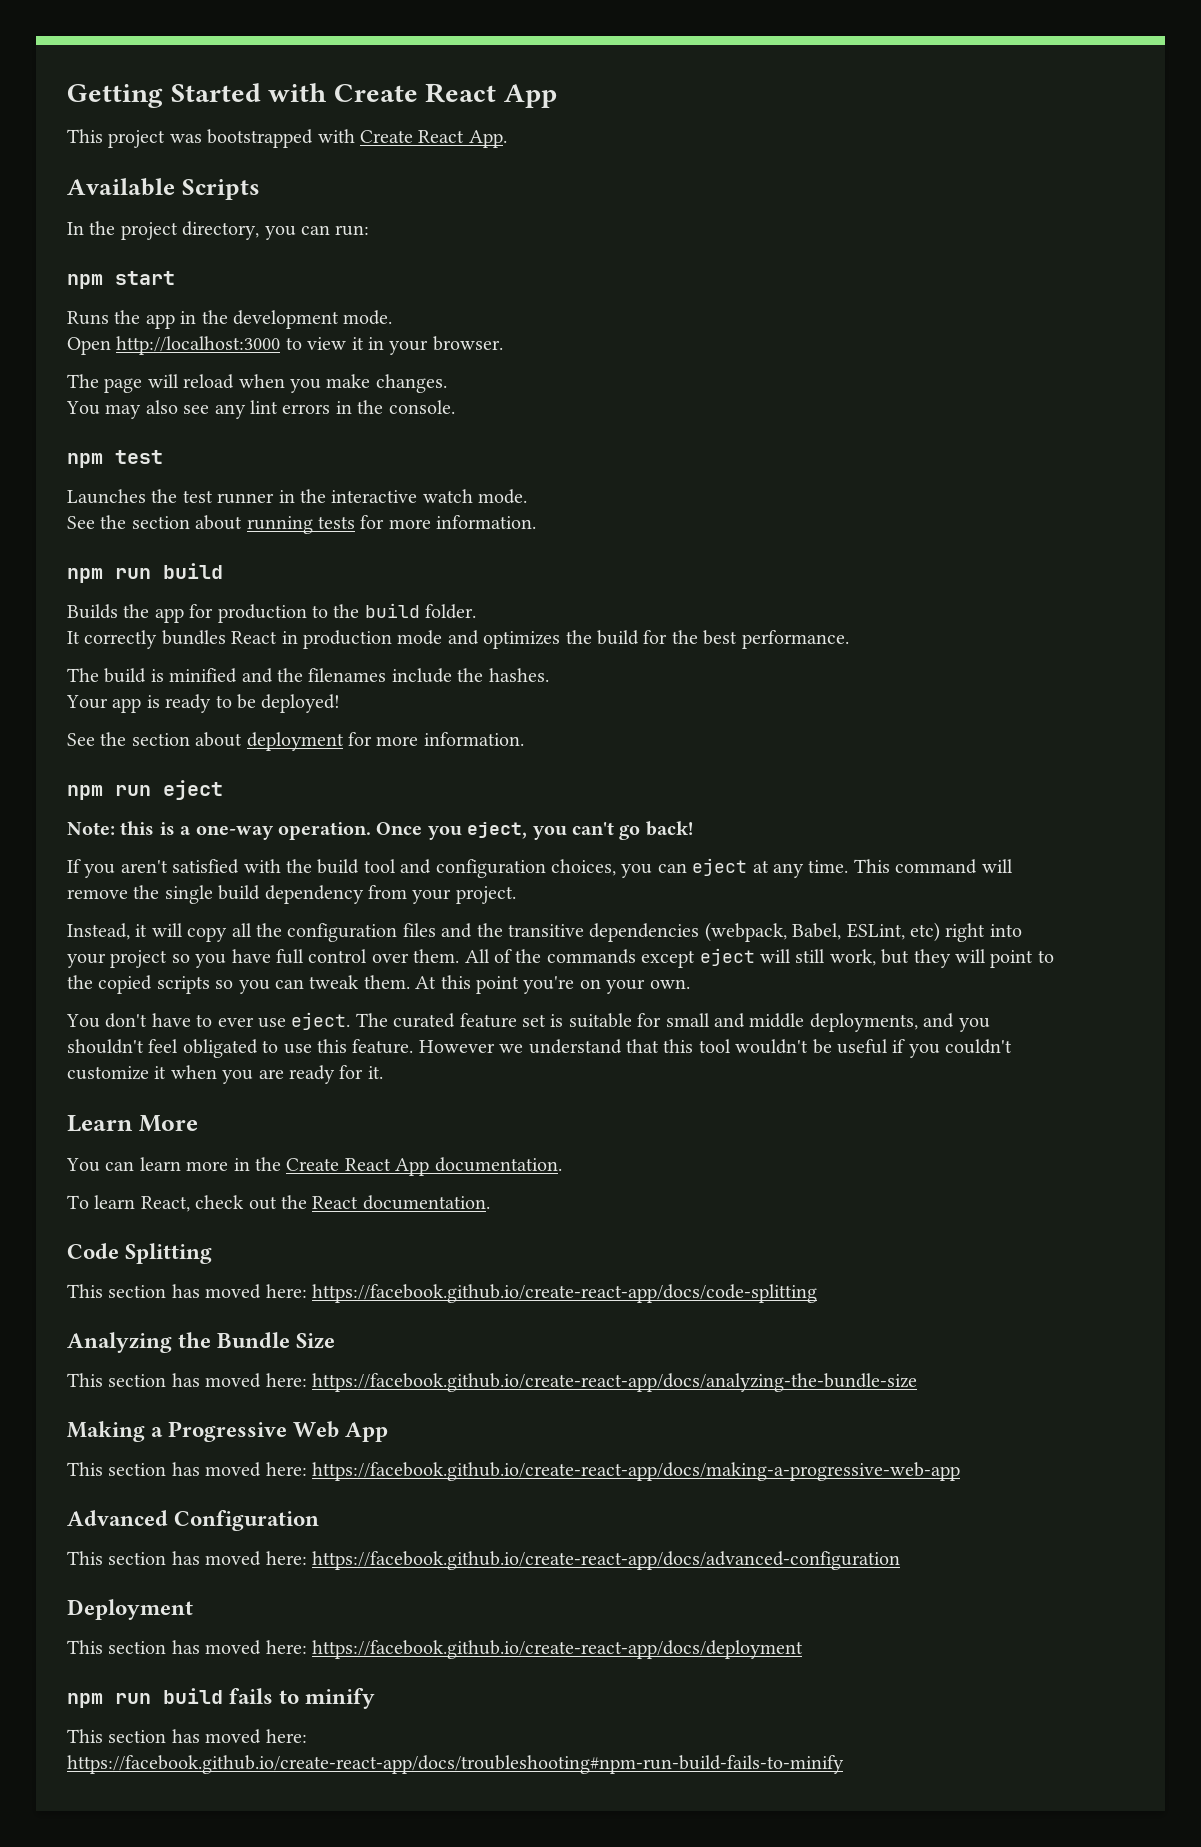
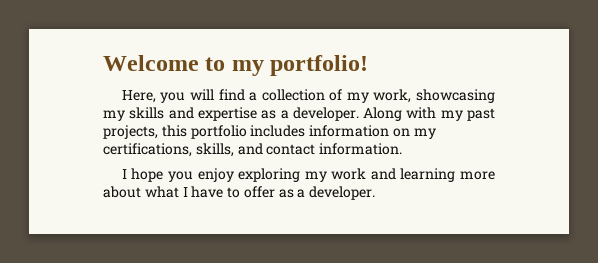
[67,83,557,108] [67,129,507,148] [67,178,260,200] [67,221,370,240] [67,271,175,289] [67,310,393,329] [67,336,503,355] [67,374,447,393] [66,400,455,419] [67,450,163,468] [67,489,528,504] [67,515,537,534] [67,563,223,583] [67,603,477,623] [67,630,849,649] [67,668,549,683] [66,694,341,713] [67,732,524,751] [67,780,223,800] [67,821,693,840] [67,858,1013,878] [67,885,516,904] [67,922,1022,942] [67,948,1054,968] [67,975,690,994] [66,1012,990,1032] [67,1039,1013,1058] [67,1065,383,1084] [67,1115,198,1132] [66,1157,562,1176] [67,1195,490,1212] [67,1243,213,1264] [67,1284,817,1303] [67,1332,336,1353] [67,1373,917,1392] [67,1421,389,1442] [67,1462,960,1481] [67,1510,320,1531] [67,1551,900,1570] [67,1599,193,1620] [67,1640,803,1659] [67,1688,376,1709] [67,1729,307,1744] [67,1755,844,1774] Getting Started with Create React App // This project was bootstrapped with Create React App. // Available Scripts // In the project directory, you can run: // npm start // Runs the app in the development mode. // Open http://localhost:3000 to view it in your browser. // The page will reload when you make changes. // You may also see any lint errors in the console. // npm test // Launches the test runner in the interactive watch mode. // See the section about running tests for more information. // npm run build // Builds the app for production to the build folder. // It correctly bundles React in production mode and optimizes the build for the best performance. // The build is minified and the filenames include the hashes. // Your app is ready to be deployed! // See the section about deployment for more information. // npm run eject // Note: this is a one-way operation. Once you eject, you can't go back! // If you aren't satisfied with the build tool and configuration choices, you can eject at any time. This command will remove the single build dependency from your project. // Instead, it will copy all the configuration files and the transitive dependencies (webpack, Babel, ESLint, etc) right into your project so you have full control over them. All of the commands except eject will still work, but they will point to the copied scripts so you can tweak them. At this point you're on your own. // You don't have to ever use eject. The curated feature set is suitable for small and middle deployments, and you shouldn't feel obligated to use this feature. However we understand that this tool wouldn't be useful if you couldn't customize it when you are ready for it. // Learn More // You can learn more in the Create React App documentation. // To learn React, check out the React documentation. // Code Splitting // This section has moved here: https://facebook.github.io/create-react-app/docs/code-splitting // Analyzing the Bundle Size // This section has moved here: https://facebook.github.io/create-react-app/docs/analyzing-the-bundle-size // Making a Progressive Web App // This section has moved here: https://facebook.github.io/create-react-app/docs/making-a-progressive-web-app // Advanced Configuration // This section has moved here: https://facebook.github.io/create-react-app/docs/advanced-configuration // Deployment // This section has moved here: https://facebook.github.io/create-react-app/docs/deployment // npm run build fails to minify // This section has moved here: https://facebook.github.io/create-react-app/docs/troubleshooting#npm-run-build-fails-to-minify -> [103,55,369,76] [121,89,495,103] [103,107,496,121] [103,125,436,139] [103,143,403,157] [121,168,495,182] [103,186,376,200] Welcome to my portfolio! // Here, you will find a collection of my work, showcasing my skills and expertise as a developer. Along with my past projects, this portfolio includes information on my certifications, skills, and contact information. // I hope you enjoy exploring my work and learning more about what I have to offer as a developer.

